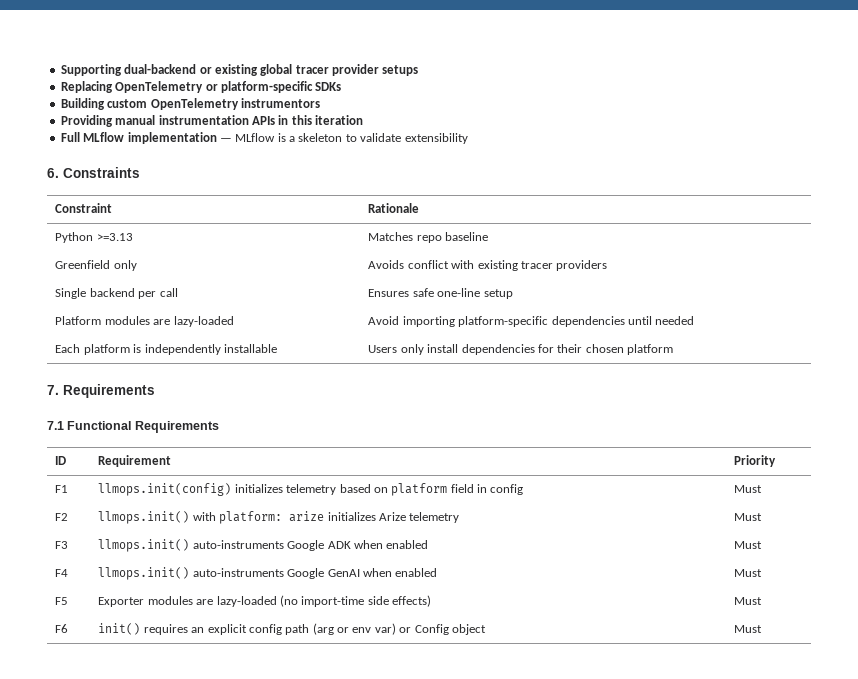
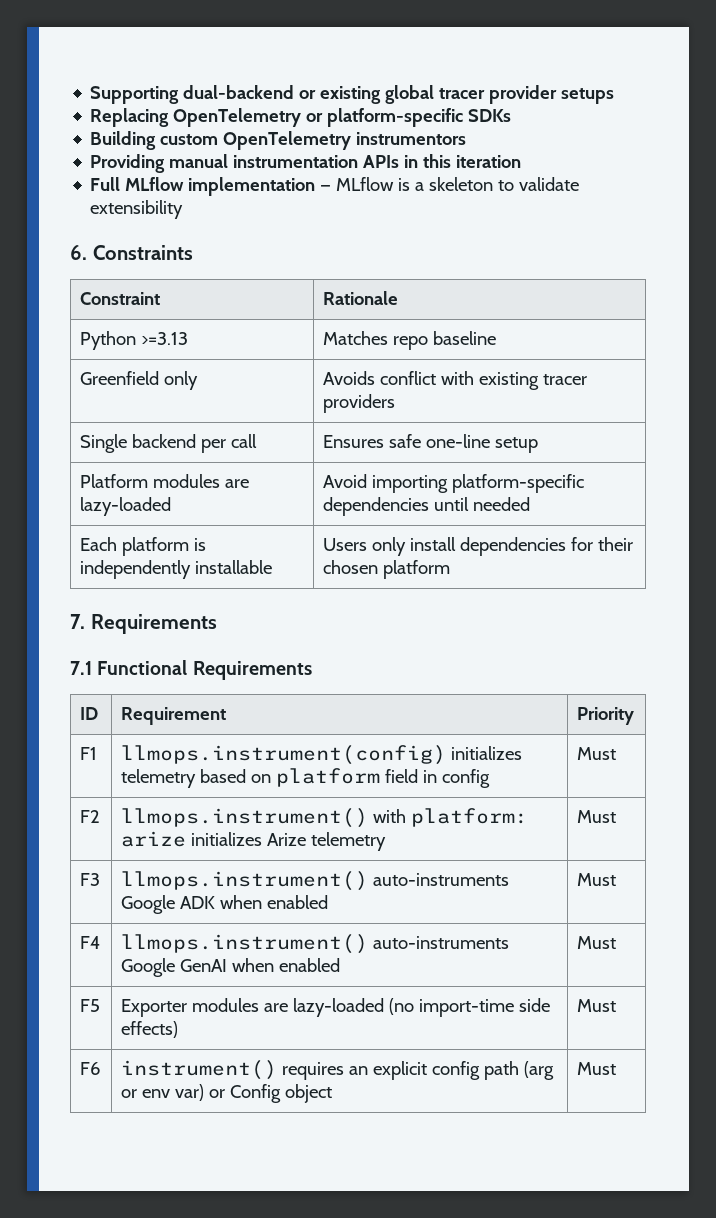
[98,483,232,496] llmops.init(config) -> [120,745,446,765] llmops.instrument(config)
[98,511,190,524] llmops.init() -> [120,808,368,828] llmops.instrument()
[98,539,190,552] llmops.init() -> [120,871,368,891] llmops.instrument()
[98,567,190,580] llmops.init() -> [120,934,368,954] llmops.instrument()
[98,623,141,635] init() -> [120,1060,277,1080] instrument()

